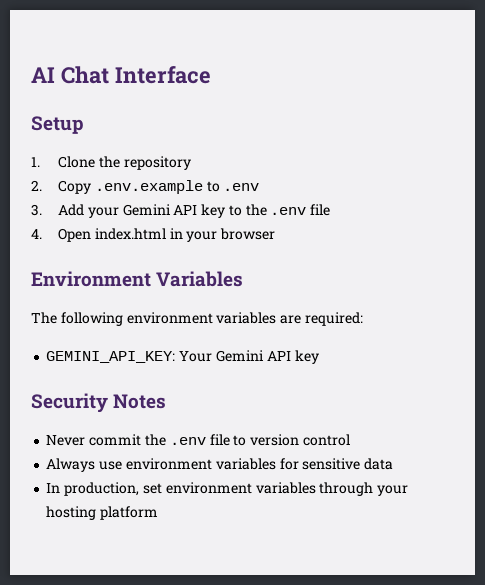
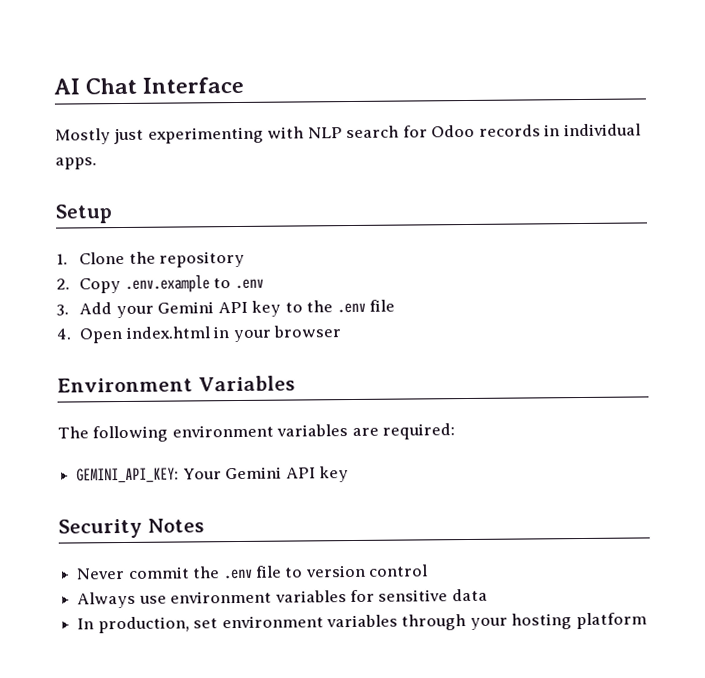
(211, 75) none -> [55,123,641,145] [55,157,97,170] // Mostly just experimenting with NLP search for Odoo records in individual apps.

